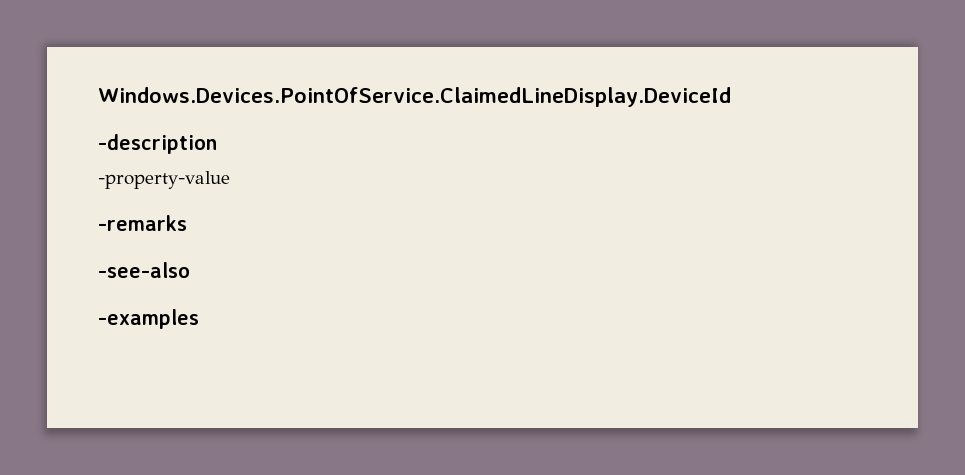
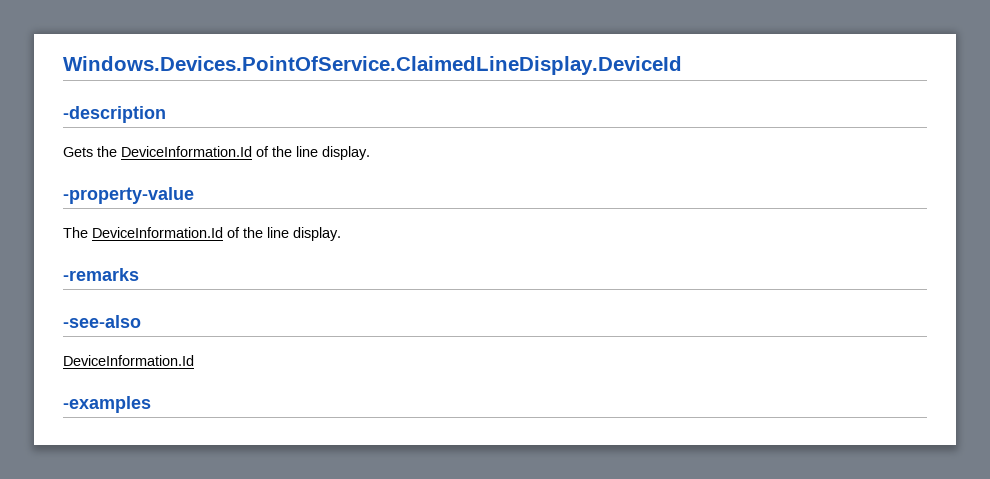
[98,171,230,189] -property-value -> [63,146,370,160] [63,187,194,204] [63,227,341,241] Gets the DeviceInformation.Id of the line display. // -property-value // The DeviceInformation.Id of the line display.
(190, 270) none -> [63,355,194,366] // DeviceInformation.Id

